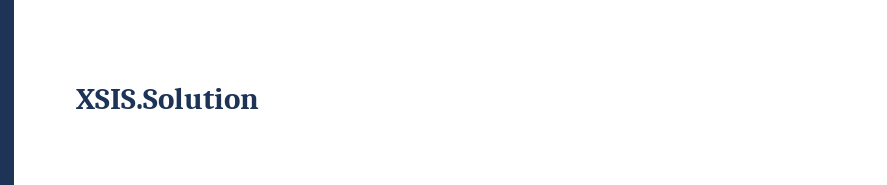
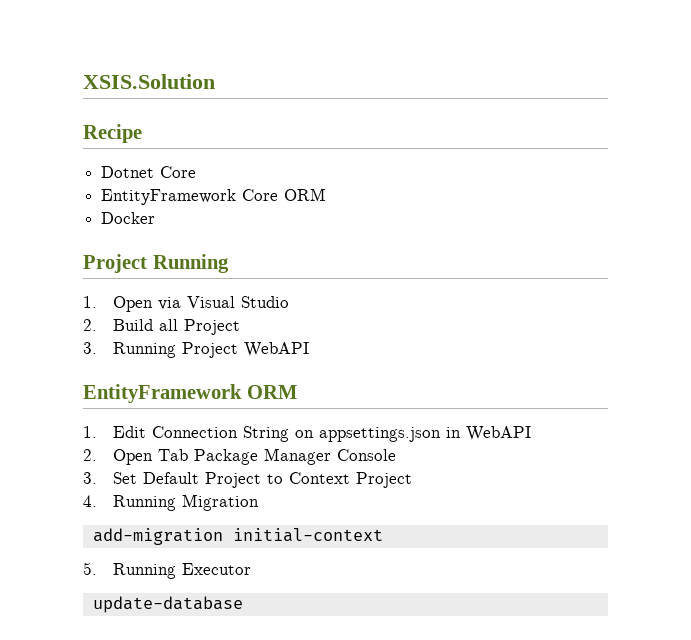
(259, 98) none -> [83,124,142,143] [101,166,197,178] [101,188,327,205] [101,212,156,224] [83,254,229,273] [83,296,290,312] [83,319,241,335] [83,342,310,358] [83,384,297,403] [83,426,532,442] [83,448,397,465] [83,472,413,488] [83,494,260,511] [92,528,383,545] [83,562,252,579] [92,596,243,613] // Recipe // Dotnet Core // EntityFramework Core ORM // Docker // Project Running // 1. Open via Visual Studio // 2. Build all Project // 3. Running Project WebAPI // EntityFramework ORM // 1. Edit Connection String on appsettings.json in WebAPI // 2. Open Tab Package Manager Console // 3. Set Default Project to Context Project // 4. Running Migration // add-migration initial-context // 5. Running Executor // update-database

